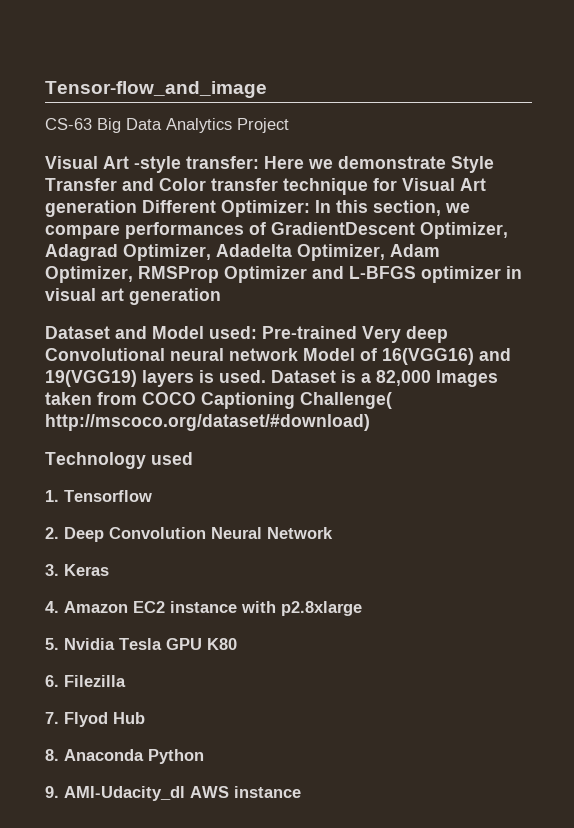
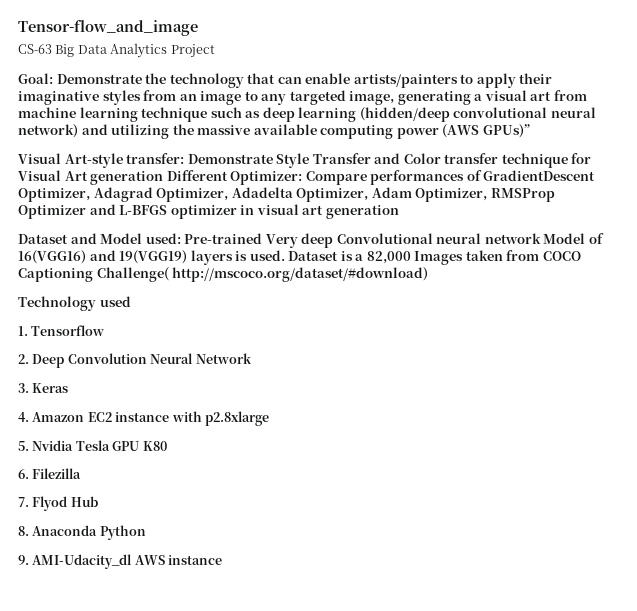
[45,156,446,173] Visual Art -style transfer: Here we demonstrate -> [18,73,553,88] [18,90,587,105] [18,107,596,122] [18,124,530,139] [18,153,273,168] Goal: Demonstrate the technology that can enable artists/painters to apply their imaginative styles from an image to any targeted image, generating a visual art from machine learning technique such as deep learning (hidden/deep convolutional neural network) and utilizing the massive available computing power (AWS GPUs)” // Visual Art-style transfer: Demonstrate
[315,200,470,216] [45,224,120,239] In this section, we compare -> [305,171,367,185] Compare

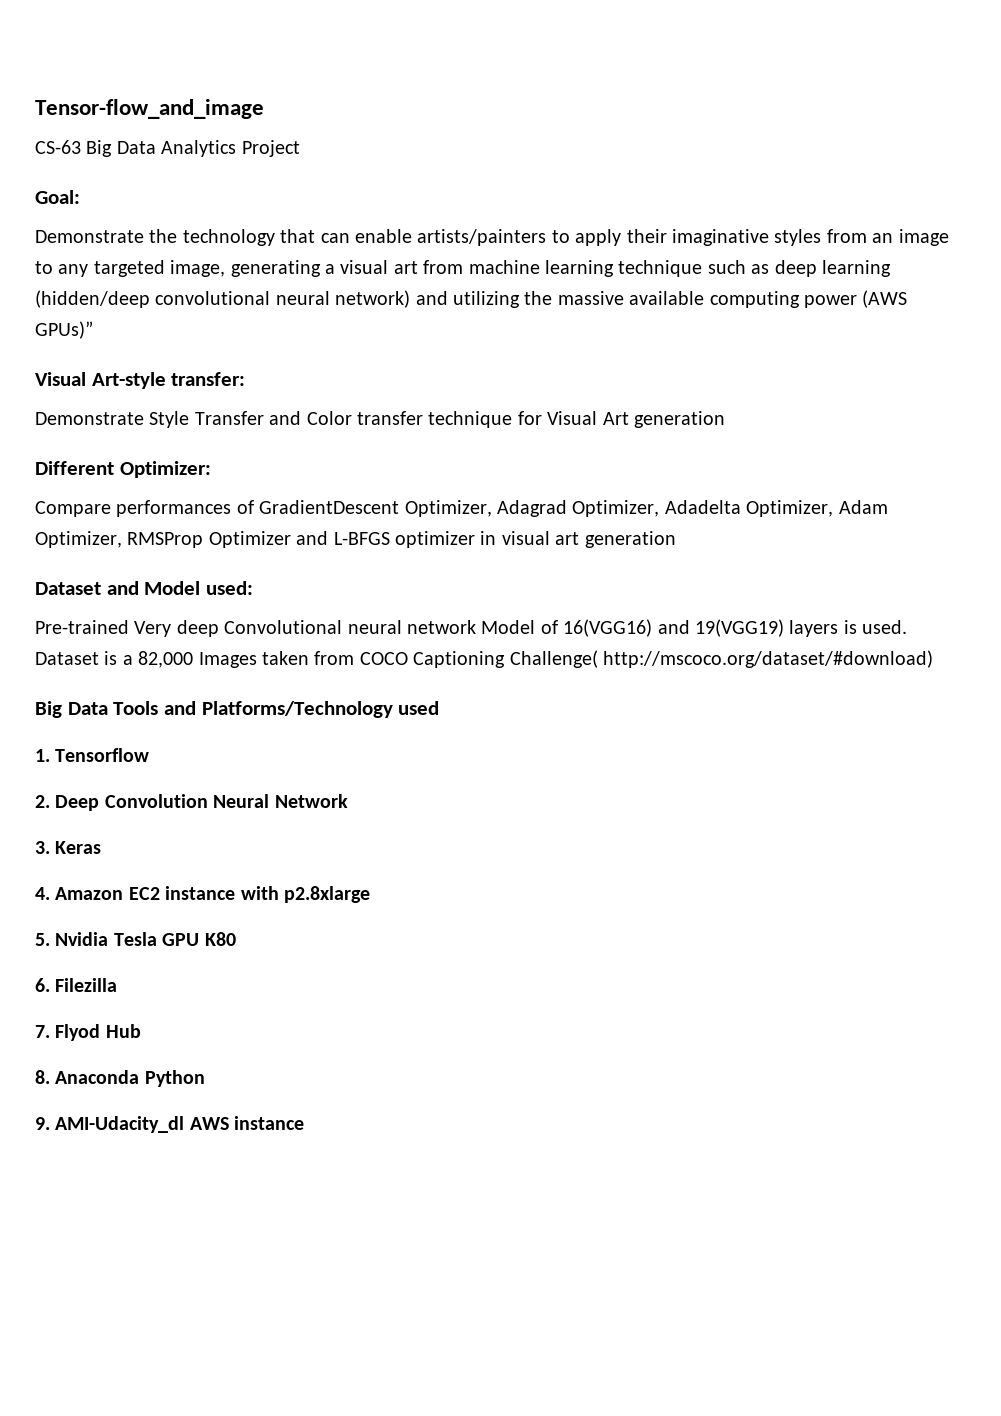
(53, 78) none -> (80, 197) //
(185, 158) none -> (246, 379) //
(164, 178) none -> (725, 419) //
(303, 178) none -> (211, 469) //
(181, 238) none -> (254, 588) //
[18,296,96,311] Technology -> [35,701,393,718] Big Data Tools and Platforms/Technology

